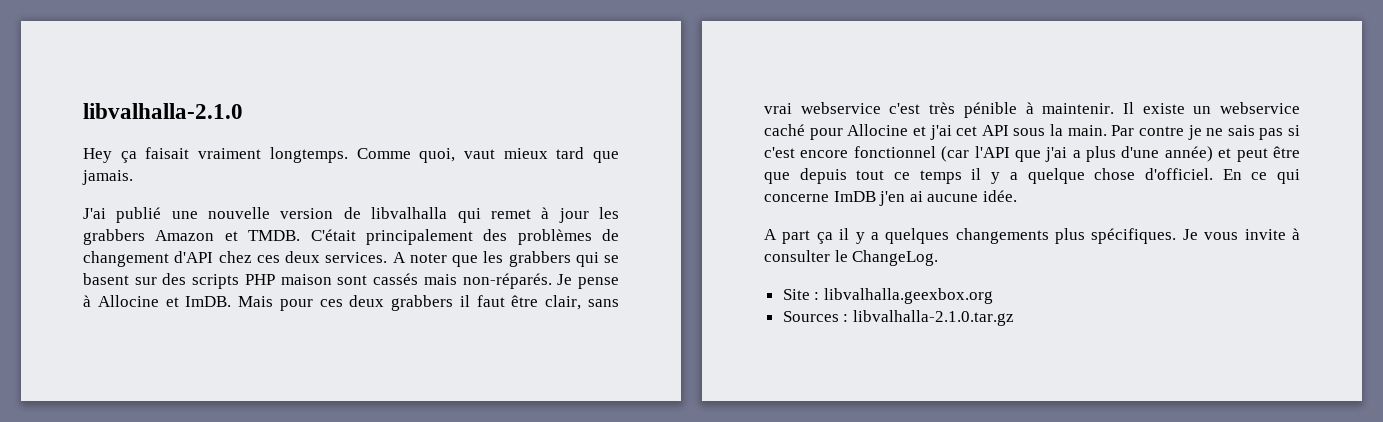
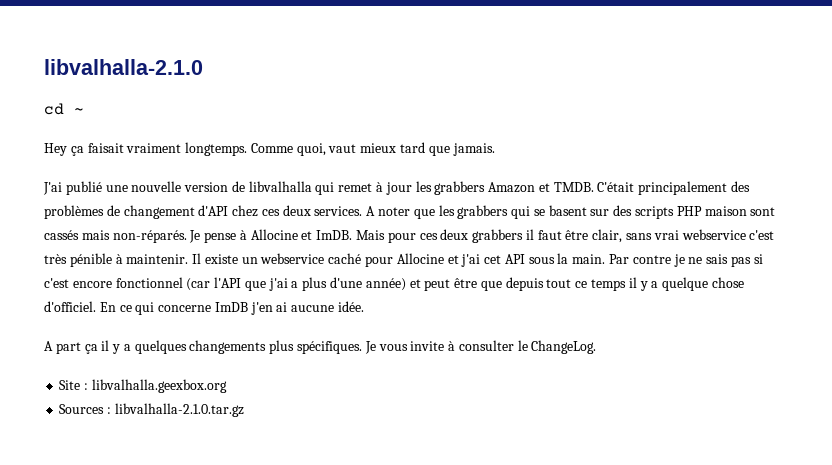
(243, 111) none -> [44,103,84,115] // cd ~

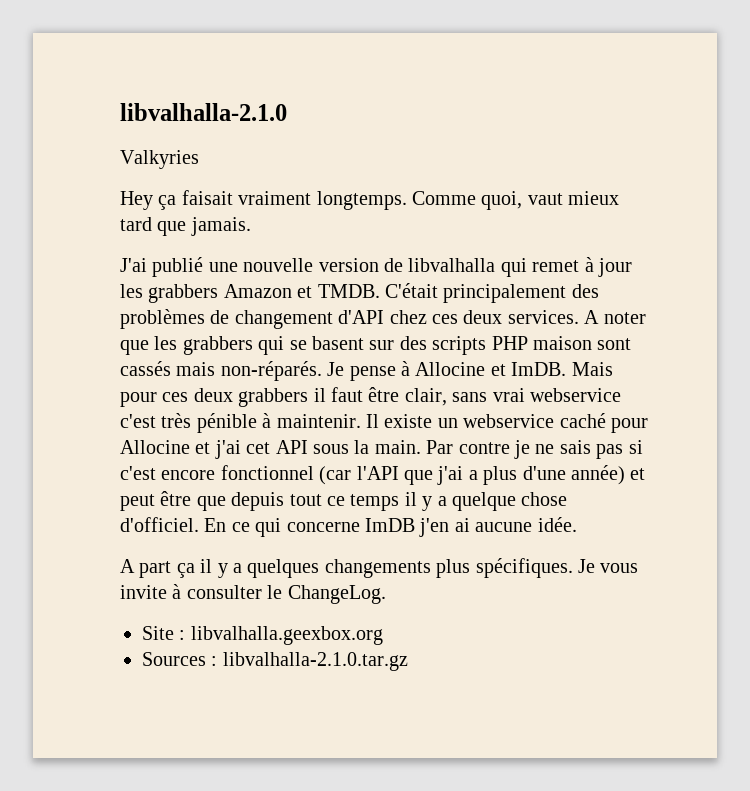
[44,103,84,115] cd ~ -> [120,150,199,169] Valkyries

